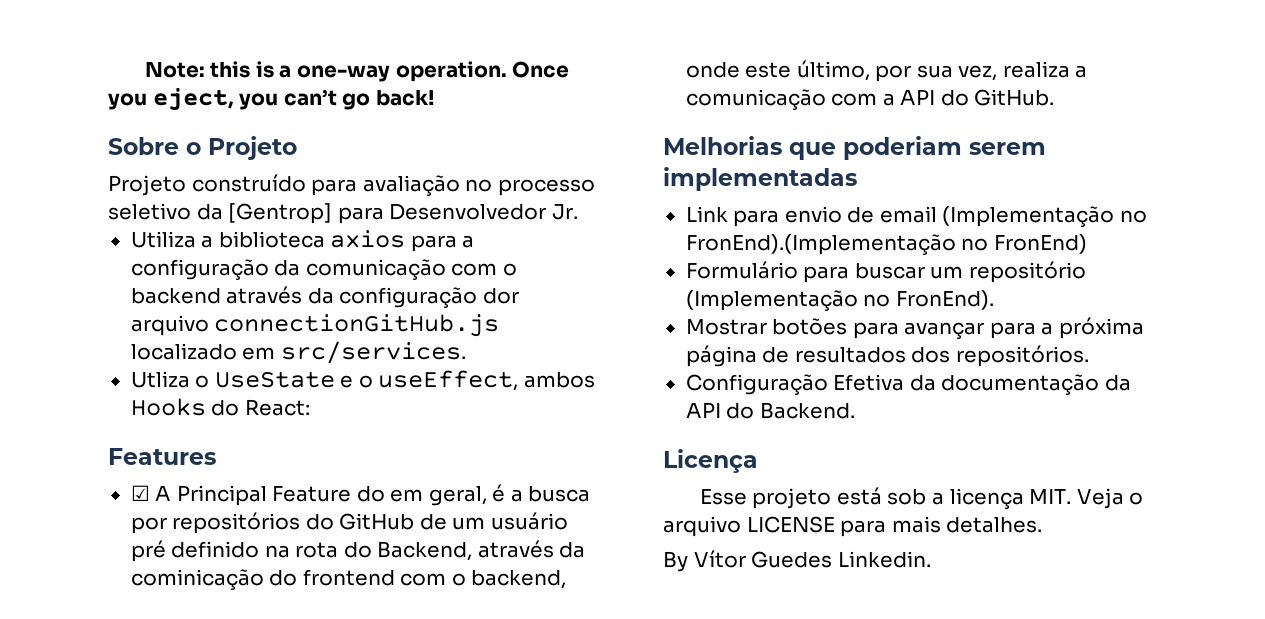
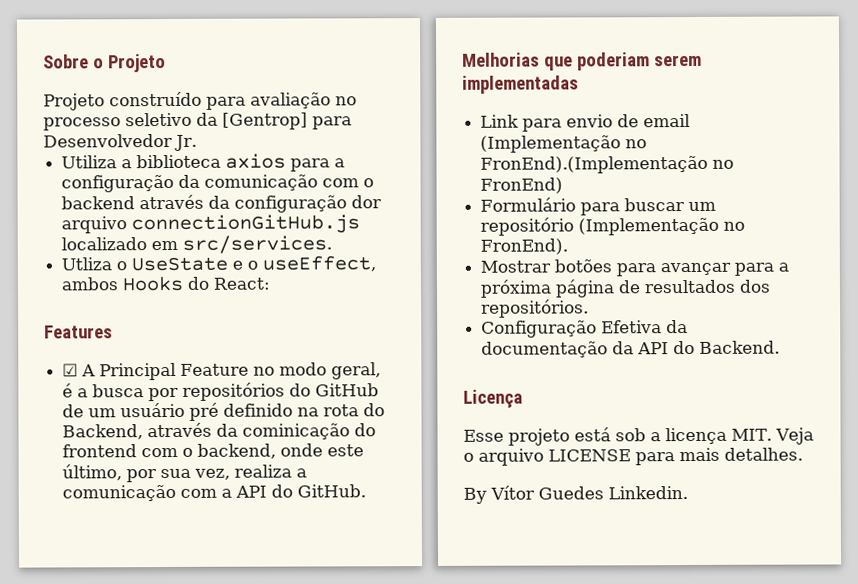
[144,61,570,82] [108,88,435,111] Note: this is a one-way operation. Once you eject, you can’t go back! // -> (43, 61) none
[356,486,424,502] do em -> [253,362,328,376] no modo

